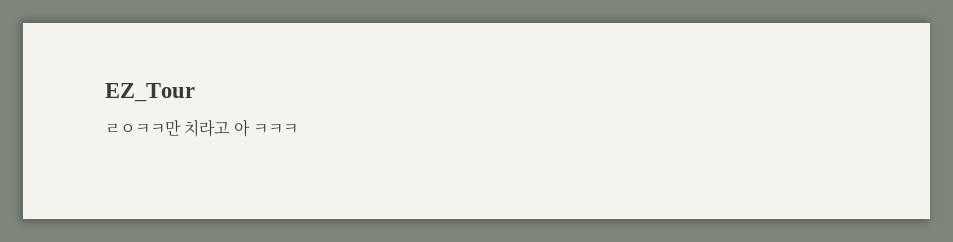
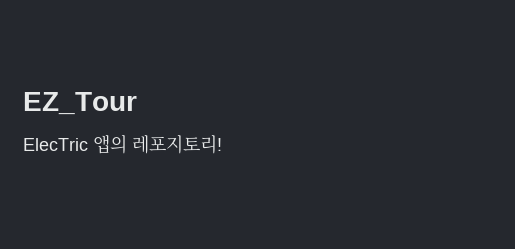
[105,119,298,137] ㄹㅇㅋㅋ만 치라고 아 ㅋㅋㅋ -> [23,134,222,154] ElecTric 앱의 레포지토리!

